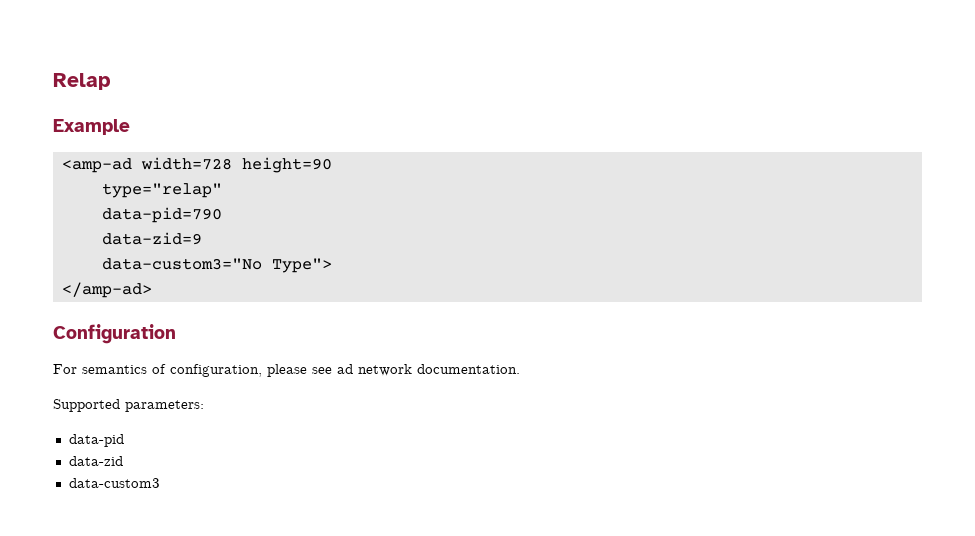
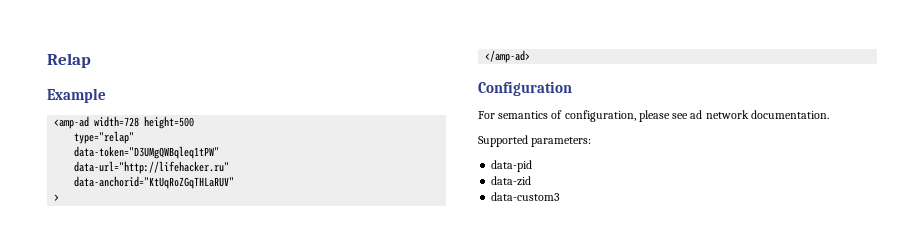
[241,157,332,173] height=90 -> [144,116,195,129] height=500
[101,207,222,223] [101,232,202,245] [101,258,332,273] data-pid=790 // data-zid=9 // data-custom3="No Type"> -> [74,146,220,159] [74,161,230,174] [74,176,235,189] [54,194,60,201] data-token="D3UMgQWBqleq1tPW" // data-url="http://lifehacker.ru" // data-anchorid="KtUqRoZGqTHLaRUV" // >

